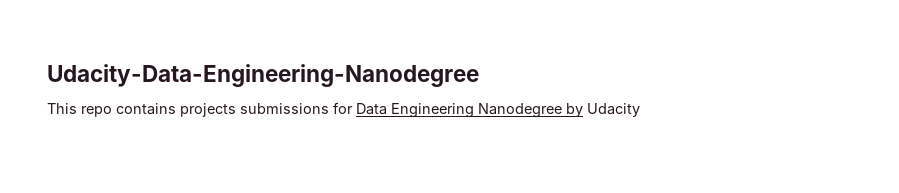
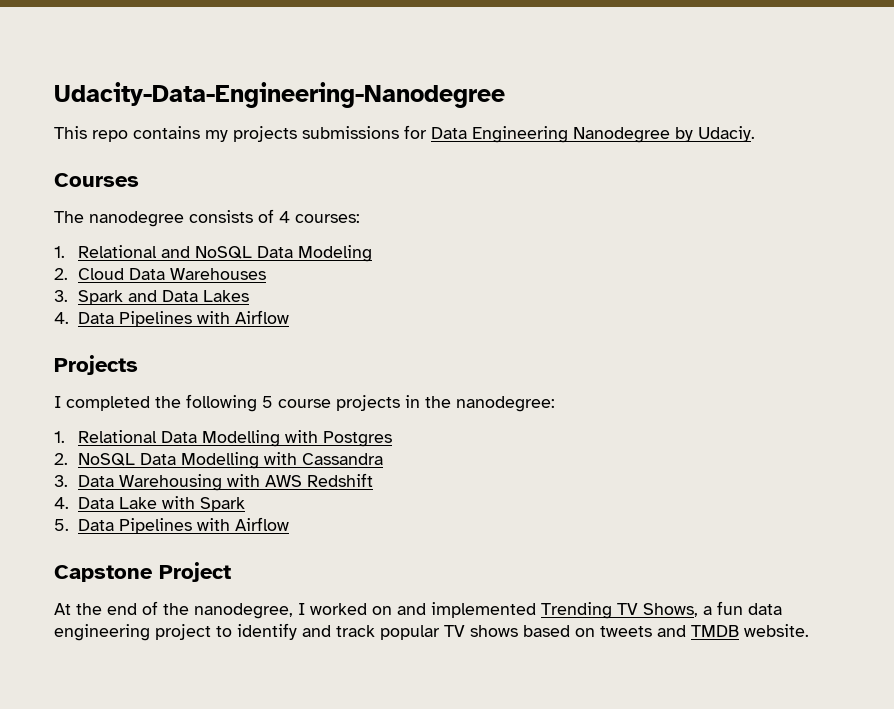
(176, 109) none -> [205,130,228,142] my
[587,103,640,117] Udacity -> [698,126,755,142] [54,173,139,187] [54,209,360,227] [54,245,372,262] [54,268,266,280] [54,290,249,305] [54,310,289,327] [54,355,138,375] [54,394,555,412] [54,430,392,447] [54,452,383,469] [54,473,373,491] [54,496,245,512] [54,517,289,534] [54,562,231,582] [54,601,782,619] [54,623,809,641] Udaciy. // Courses // The nanodegree consists of 4 courses: // 1. Relational and NoSQL Data Modeling // 2. Cloud Data Warehouses // 3. Spark and Data Lakes // 4. Data Pipelines with Airflow // Projects // I completed the following 5 course projects in the nanodegree: // 1. Relational Data Modelling with Postgres // 2. NoSQL Data Modelling with Cassandra // 3. Data Warehousing with AWS Redshift // 4. Data Lake with Spark // 5. Data Pipelines with Airflow // Capstone Project // At the end of the nanodegree, I worked on and implemented Trending TV Shows, a fun data engineering project to identify and track popular TV shows based on tweets and TMDB website.

